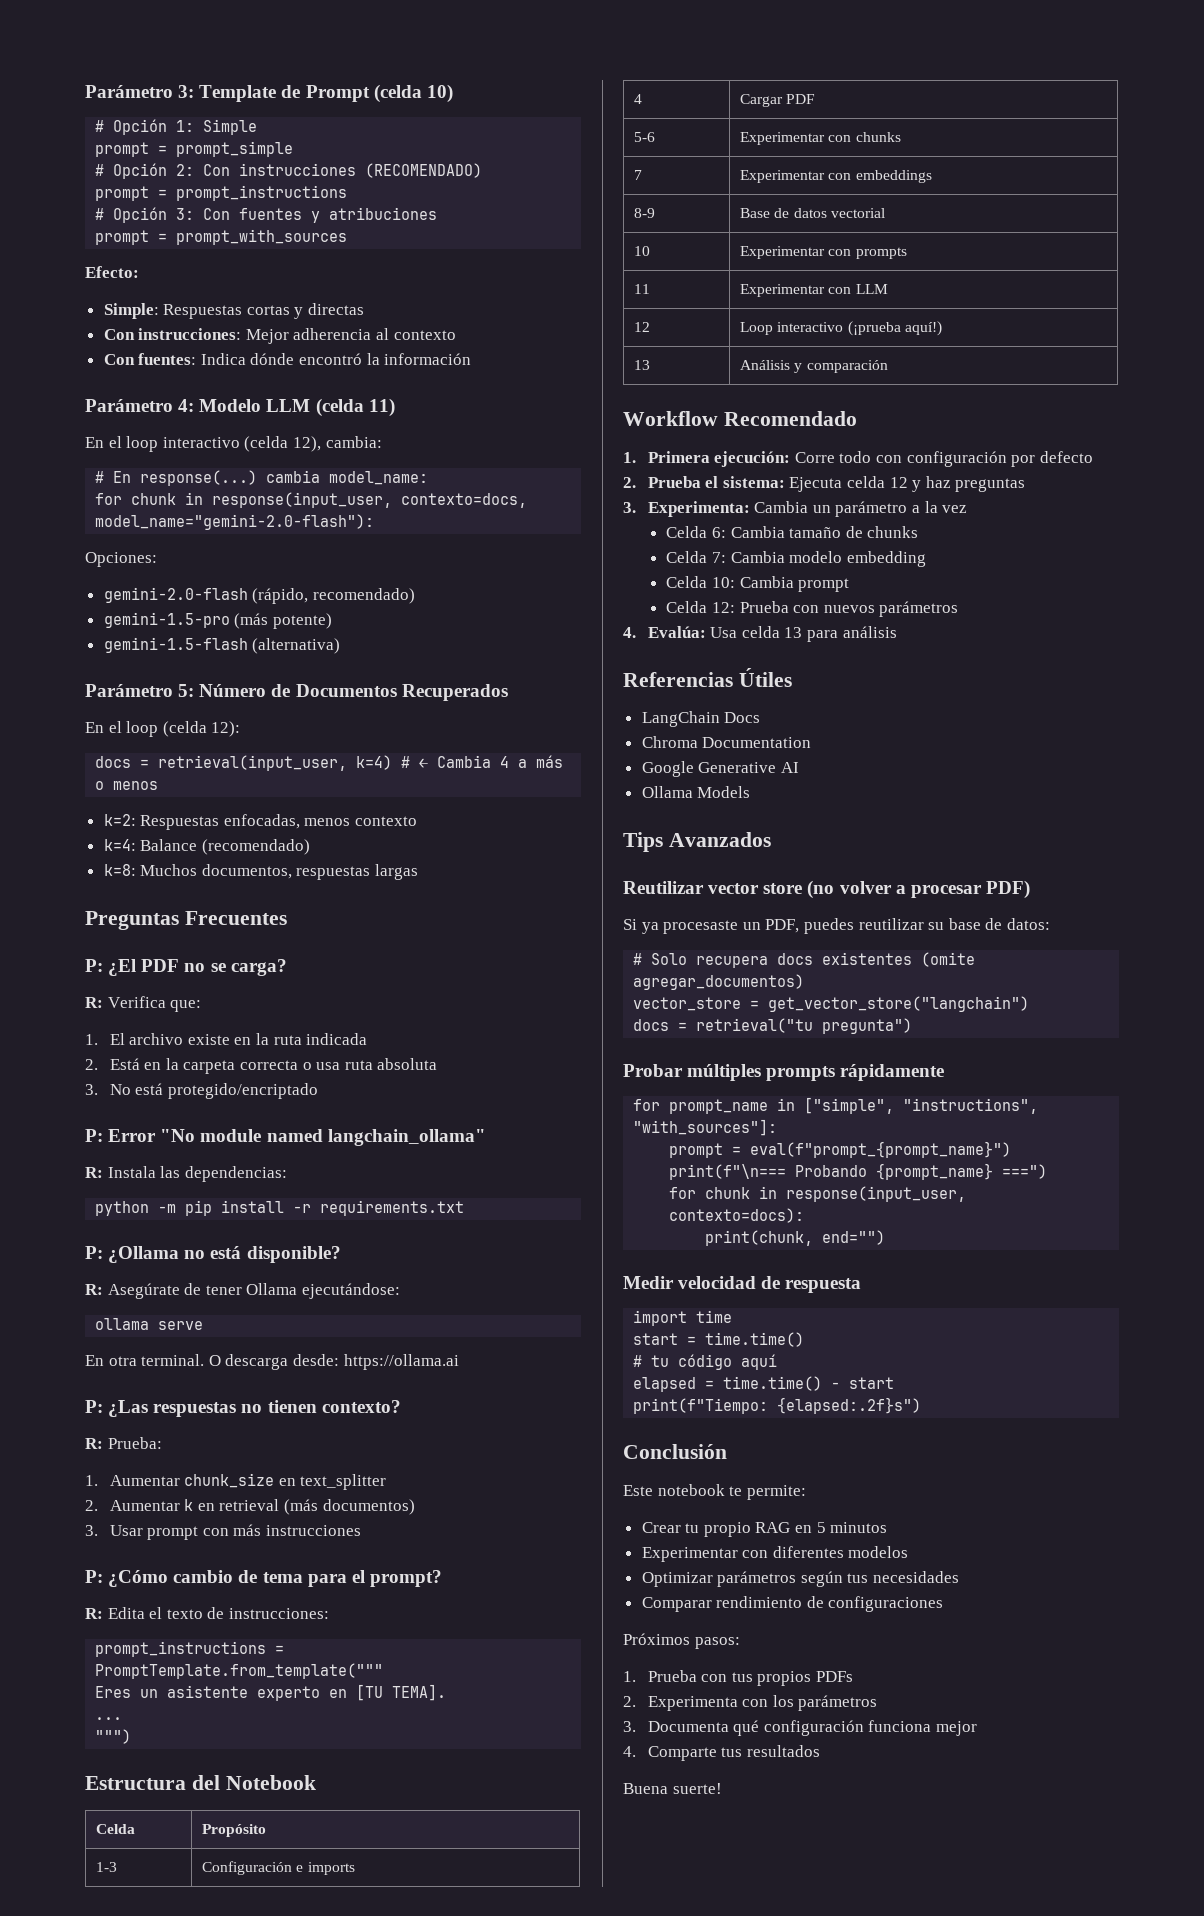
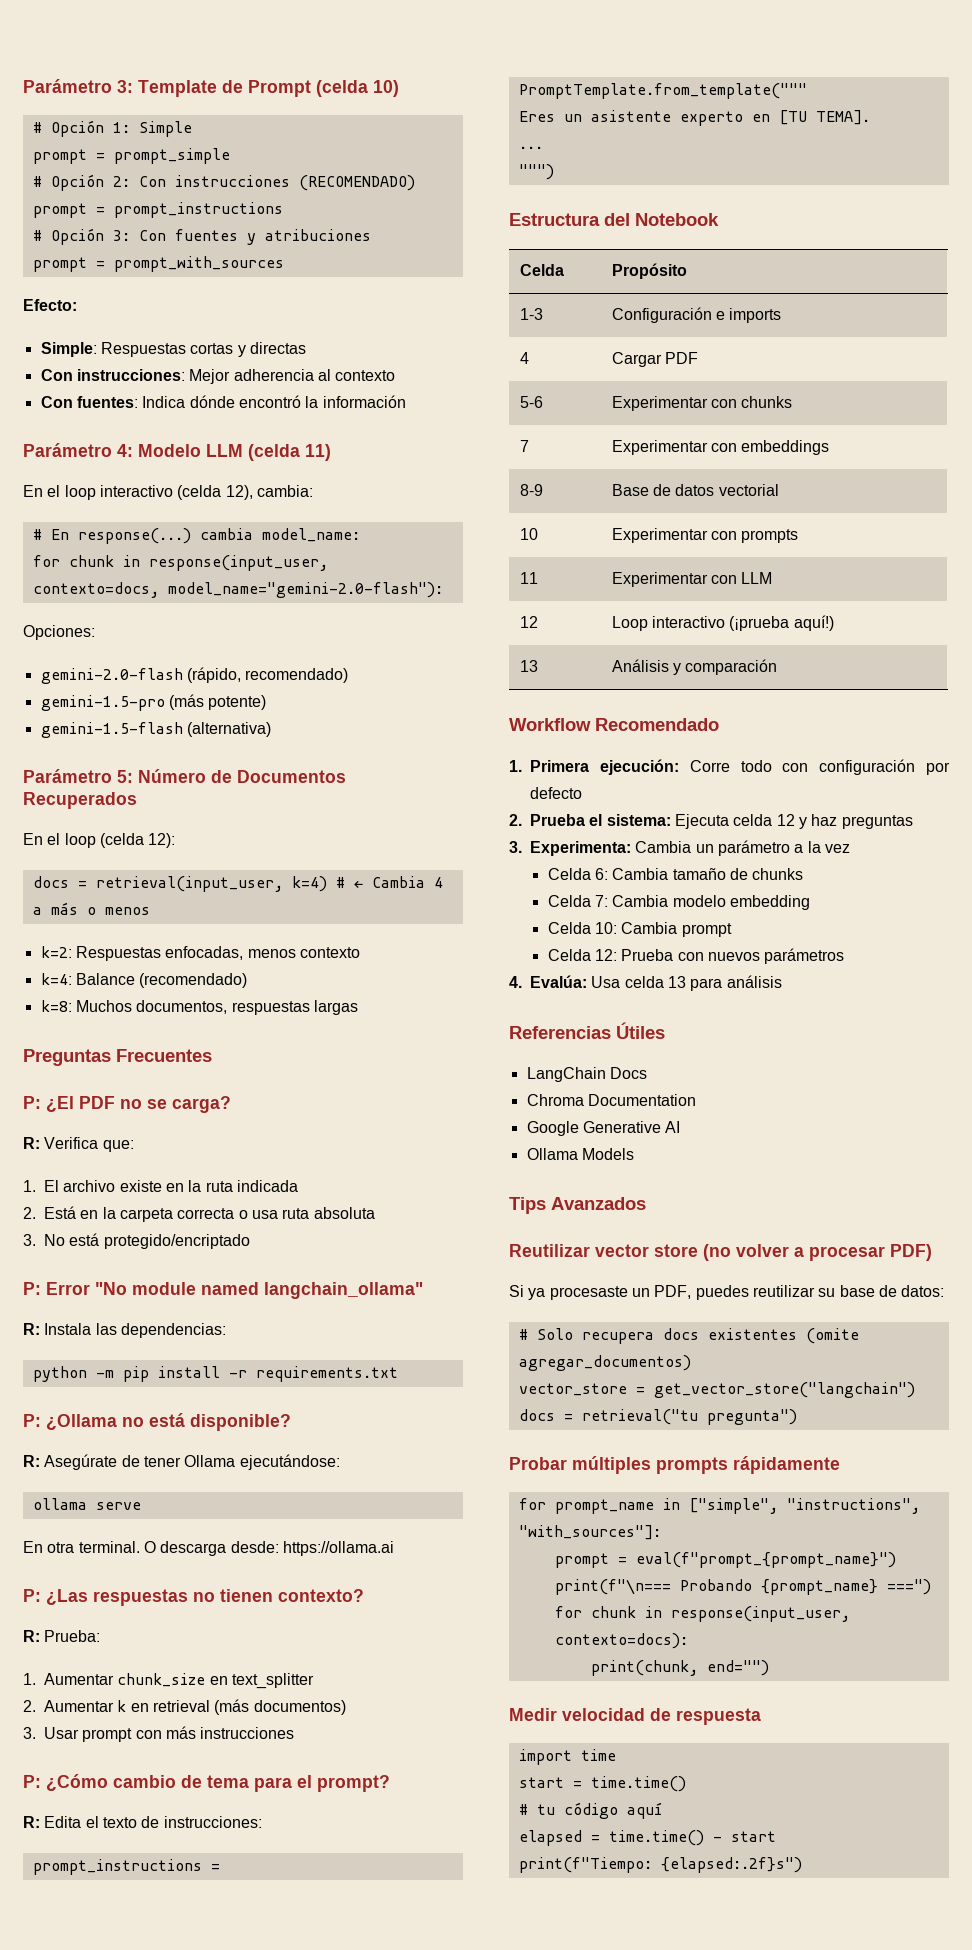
[623,1444,727,1459] [623,1484,806,1500] [641,1522,888,1537] [641,1546,909,1562] [641,1571,960,1587] [641,1596,944,1612] [623,1633,740,1649] [623,1670,853,1686] [623,1695,878,1711] [623,1720,977,1736] [623,1745,820,1761] [623,1783,722,1794] // Conclusión // Este notebook te permite: // Crear tu propio RAG en 5 minutos // Experimentar con diferentes modelos // Optimizar parámetros según tus necesidades // Comparar rendimiento de configuraciones // Próximos pasos: // 1. Prueba con tus propios PDFs // 2. Experimenta con los parámetros // 3. Documenta qué configuración funciona mejor // 4. Comparte tus resultados // Buena suerte! -> (802, 1865) none

